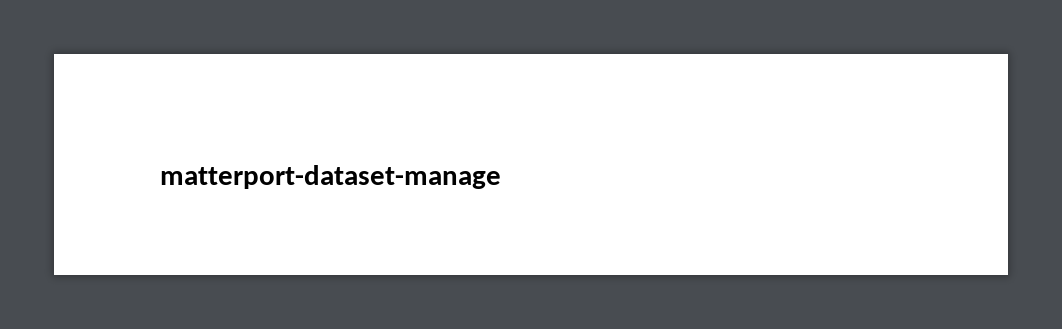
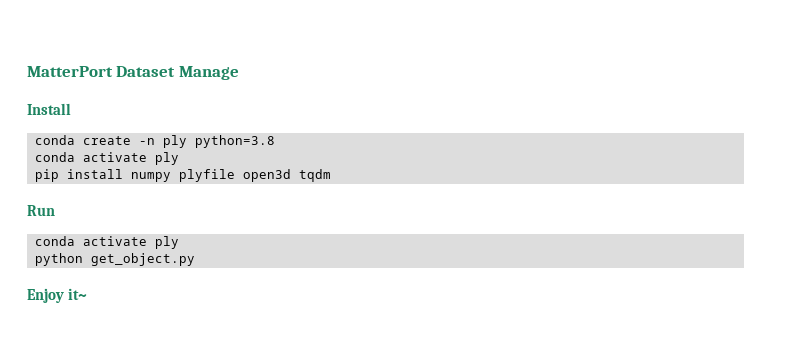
[160,165,501,189] matterport-dataset-manage -> [27,66,239,80] [27,103,71,115] [34,135,275,148] [34,152,179,165] [34,169,331,182] [27,205,55,216] [34,236,179,249] [34,253,195,266] [27,288,88,303] MatterPort Dataset Manage // Install // conda create -n ply python=3.8 // conda activate ply // pip install numpy plyfile open3d tqdm // Run // conda activate ply // python get_object.py // Enjoy it~

